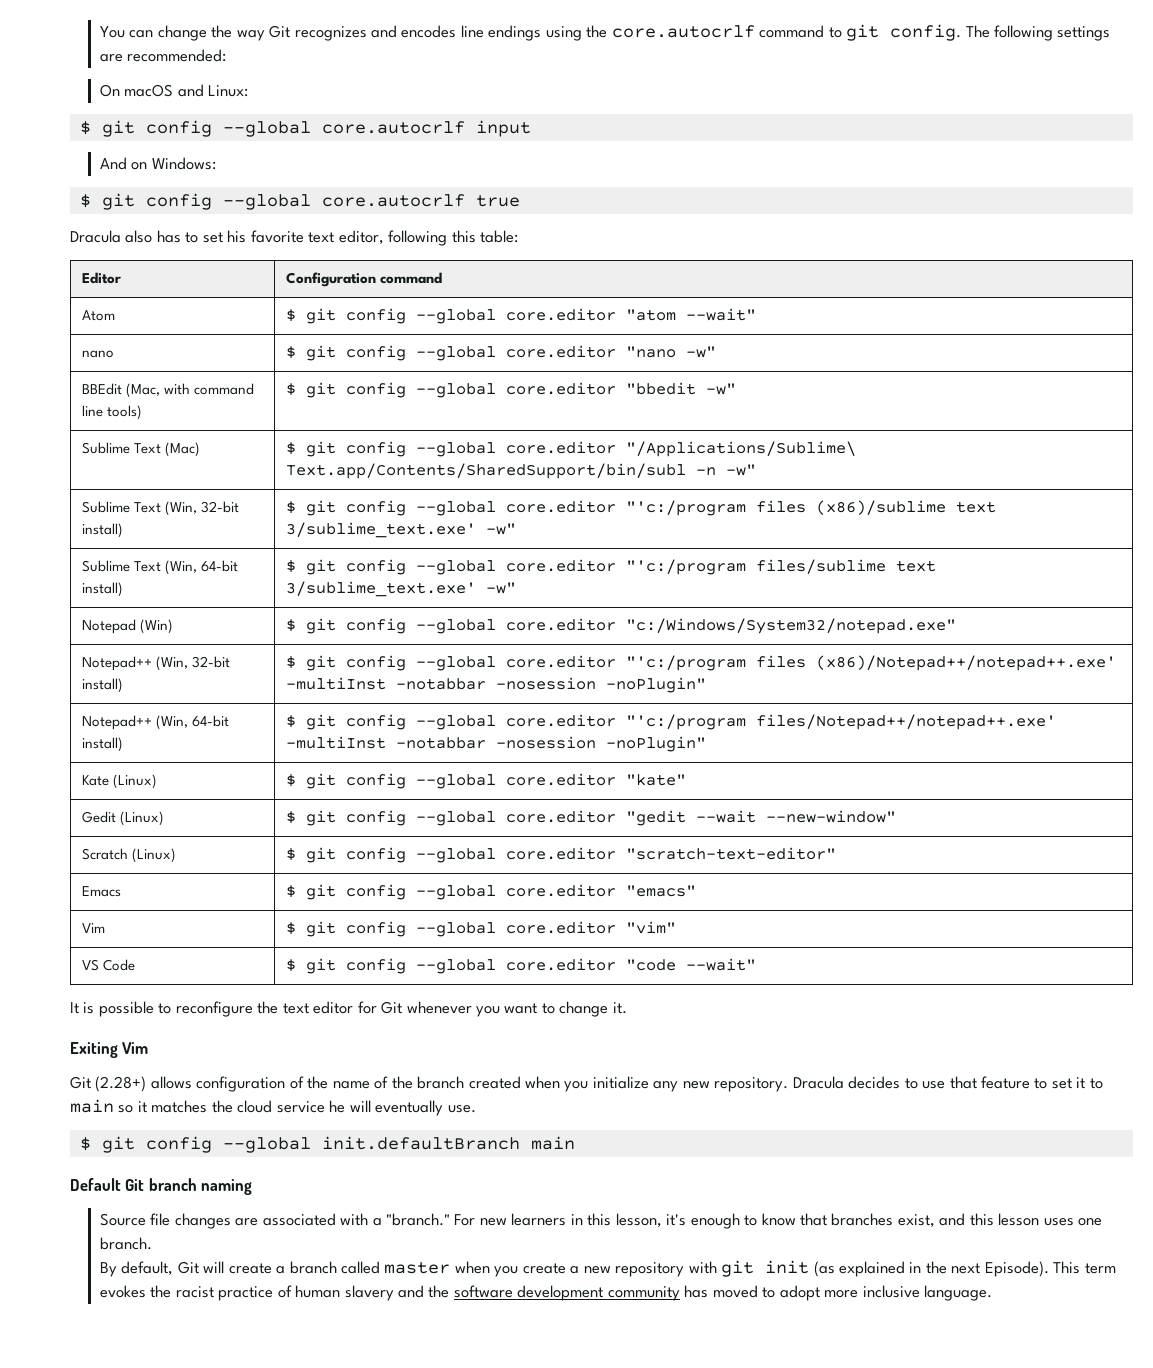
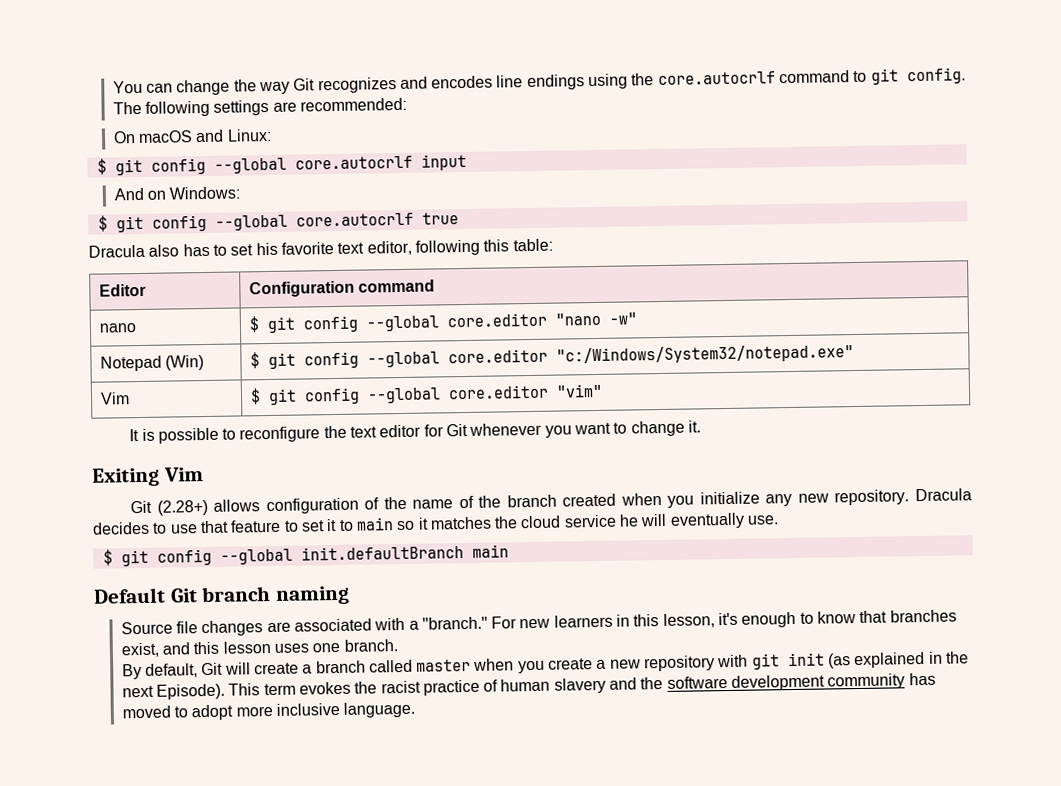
[82,310,116,321] [286,308,757,324] // Atom | $ git config --global core.editor "atom --wait" -> (436, 286) none
[82,383,255,398] [82,405,143,420] [286,382,737,398] [82,442,201,457] [286,441,857,457] [286,463,757,479] [82,501,240,516] [82,523,124,538] [286,500,997,516] [286,522,517,538] [82,560,239,575] [82,582,124,597] [286,559,937,575] [286,581,517,597] // BBEdit (Mac, with command line tools) | $ git config --global core.editor "bbedit -w" // Sublime Text (Mac) | $ git config --global core.editor "/Applications/Sublime\ Text.app/Contents/SharedSupport/bin/subl -n -w" // Sublime Text (Win, 32-bit install) | $ git config --global core.editor "'c:/program files (x86)/sublime text 3/sublime_text.exe' -w" // Sublime Text (Win, 64-bit install) | $ git config --global core.editor "'c:/program files/sublime text 3/sublime_text.exe' -w" -> (637, 318) none
[82,656,231,671] [82,678,124,693] [286,655,1117,671] [286,677,707,693] [82,715,230,730] [82,737,124,752] [286,714,1057,730] [286,736,707,752] [82,774,158,789] [286,773,687,789] [82,811,165,826] [286,810,897,826] [82,848,177,863] [286,847,837,863] [82,886,122,897] [286,884,697,900] // Notepad++ (Win, 32-bit install) | $ git config --global core.editor "'c:/program files (x86)/Notepad++/notepad++.exe' -multiInst -notabbar -nosession -noPlugin" // Notepad++ (Win, 64-bit install) | $ git config --global core.editor "'c:/program files/Notepad++/notepad++.exe' -multiInst -notabbar -nosession -noPlugin" // Kate (Linux) | $ git config --global core.editor "kate" // Gedit (Linux) | $ git config --global core.editor "gedit --wait --new-window" // Scratch (Linux) | $ git config --global core.editor "scratch-text-editor" // Emacs | $ git config --global core.editor "emacs" -> (854, 354) none
[82,959,136,971] [286,958,757,974] // VS Code | $ git config --global core.editor "code --wait" -> (603, 390) none

